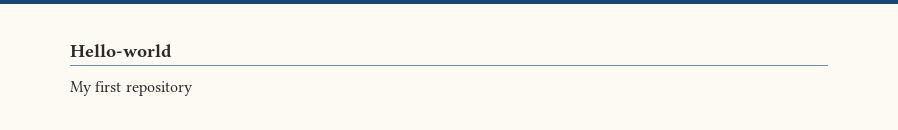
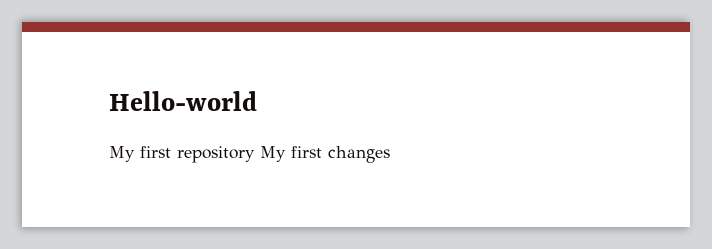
(193, 88) none -> [260,146,390,163] My first changes

